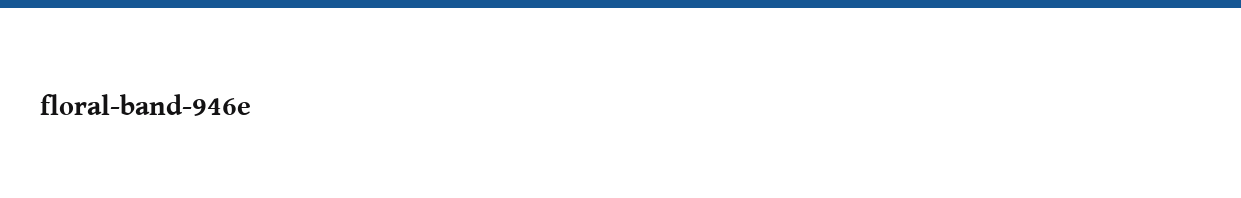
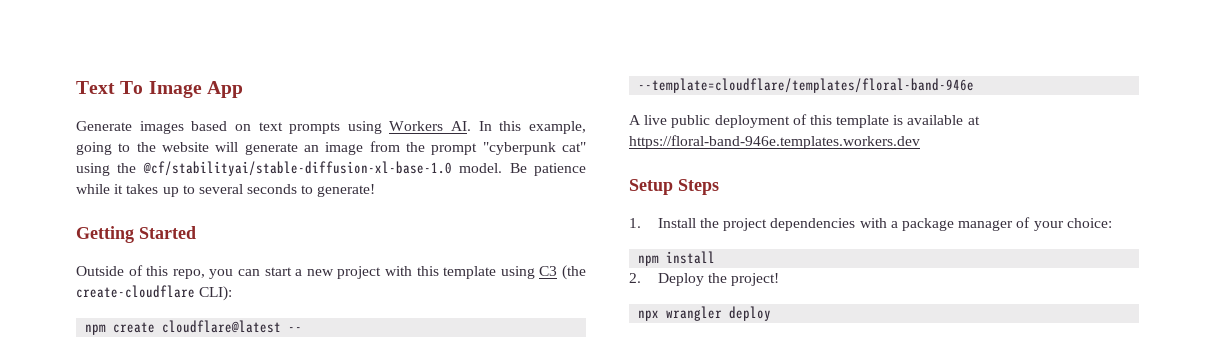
[40,94,251,116] floral-band-946e -> [76,81,243,98] [76,121,586,134] [76,141,586,155] [76,161,586,176] [76,184,376,197] [76,226,196,243] [76,265,587,280] [76,285,233,301] [85,320,303,335] [638,78,975,93] [629,114,980,128] [629,135,920,149] [629,179,719,195] [629,217,1112,231] [638,251,716,266] [629,273,780,286] [638,306,772,321] Text To Image App // Generate images based on text prompts using Workers AI. In this example, going to the website will generate an image from the prompt "cyberpunk cat" using the @cf/stabilityai/stable-diffusion-xl-base-1.0 model. Be patience while it takes up to several seconds to generate! // Getting Started // Outside of this repo, you can start a new project with this template using C3 (the create-cloudflare CLI): // npm create cloudflare@latest -- --template=cloudflare/templates/floral-band-946e // A live public deployment of this template is available at https://floral-band-946e.templates.workers.dev // Setup Steps // 1. Install the project dependencies with a package manager of your choice: // npm install // 2. Deploy the project! // npx wrangler deploy

